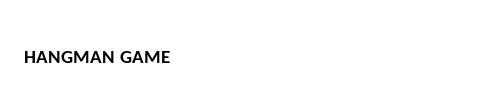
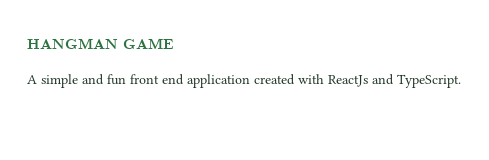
(171, 57) none -> [27,74,461,88] // A simple and fun front end application created with ReactJs and TypeScript.

